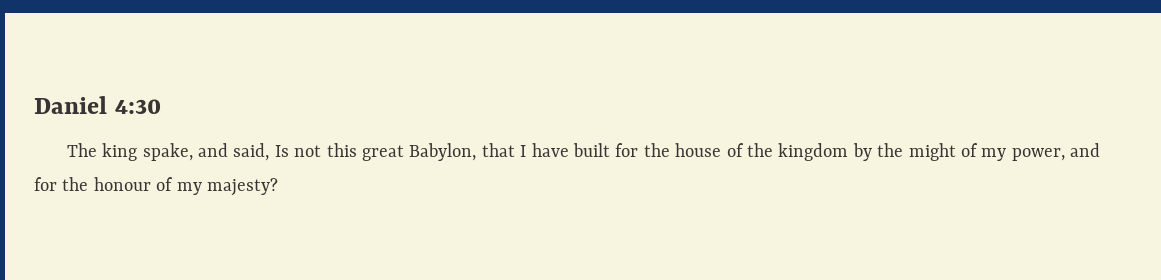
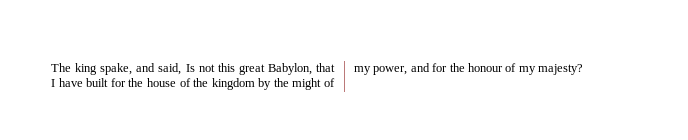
[34,96,161,114] Daniel 4:30 // -> (51, 67) none

